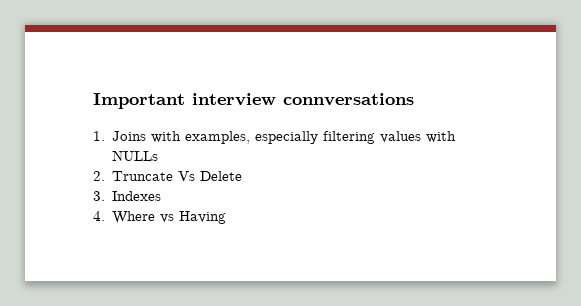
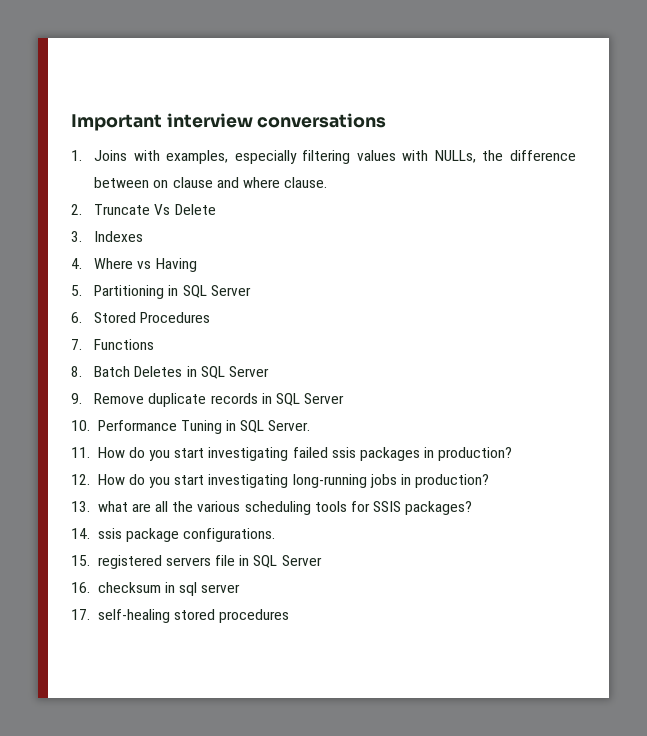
[283,93,414,106] connversations -> [257,113,387,128] conversations
[112,150,159,161] NULLs -> [434,150,576,163] [94,177,328,188] NULLs, the difference between on clause and where clause.
(227, 217) none -> [71,285,251,299] [71,312,211,323] [71,339,155,350] [71,366,269,379] [71,393,345,407] [71,420,311,434] [71,447,513,461] [71,474,490,488] [71,501,473,515] [71,528,276,542] [71,555,322,569] [71,582,241,596] [71,609,290,623] // 5. Partitioning in SQL Server // 6. Stored Procedures // 7. Functions // 8. Batch Deletes in SQL Server // 9. Remove duplicate records in SQL Server // 10. Performance Tuning in SQL Server. // 11. How do you start investigating failed ssis packages in production? // 12. How do you start investigating long-running jobs in production? // 13. what are all the various scheduling tools for SSIS packages? // 14. ssis package configurations. // 15. registered servers file in SQL Server // 16. checksum in sql server // 17. self-healing stored procedures

